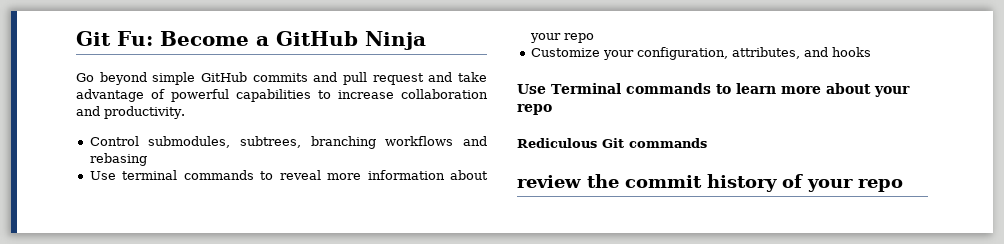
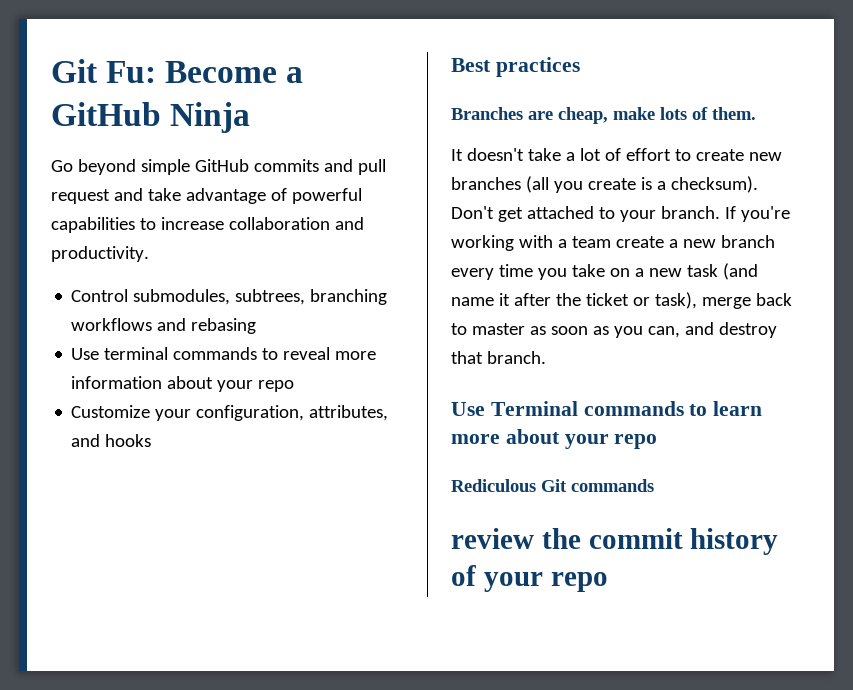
(871, 52) none -> [451,57,580,77] [451,107,756,124] [451,148,782,161] [451,176,758,193] [451,206,790,222] [451,235,775,251] [451,263,758,280] [451,292,792,309] [451,322,777,338] [451,351,546,364] // Best practices // Branches are cheap, make lots of them. // It doesn't take a lot of effort to create new branches (all you create is a checksum). Don't get attached to your branch. If you're working with a team create a new branch every time you take on a new task (and name it after the ticket or task), merge back to master as soon as you can, and destroy that branch.

